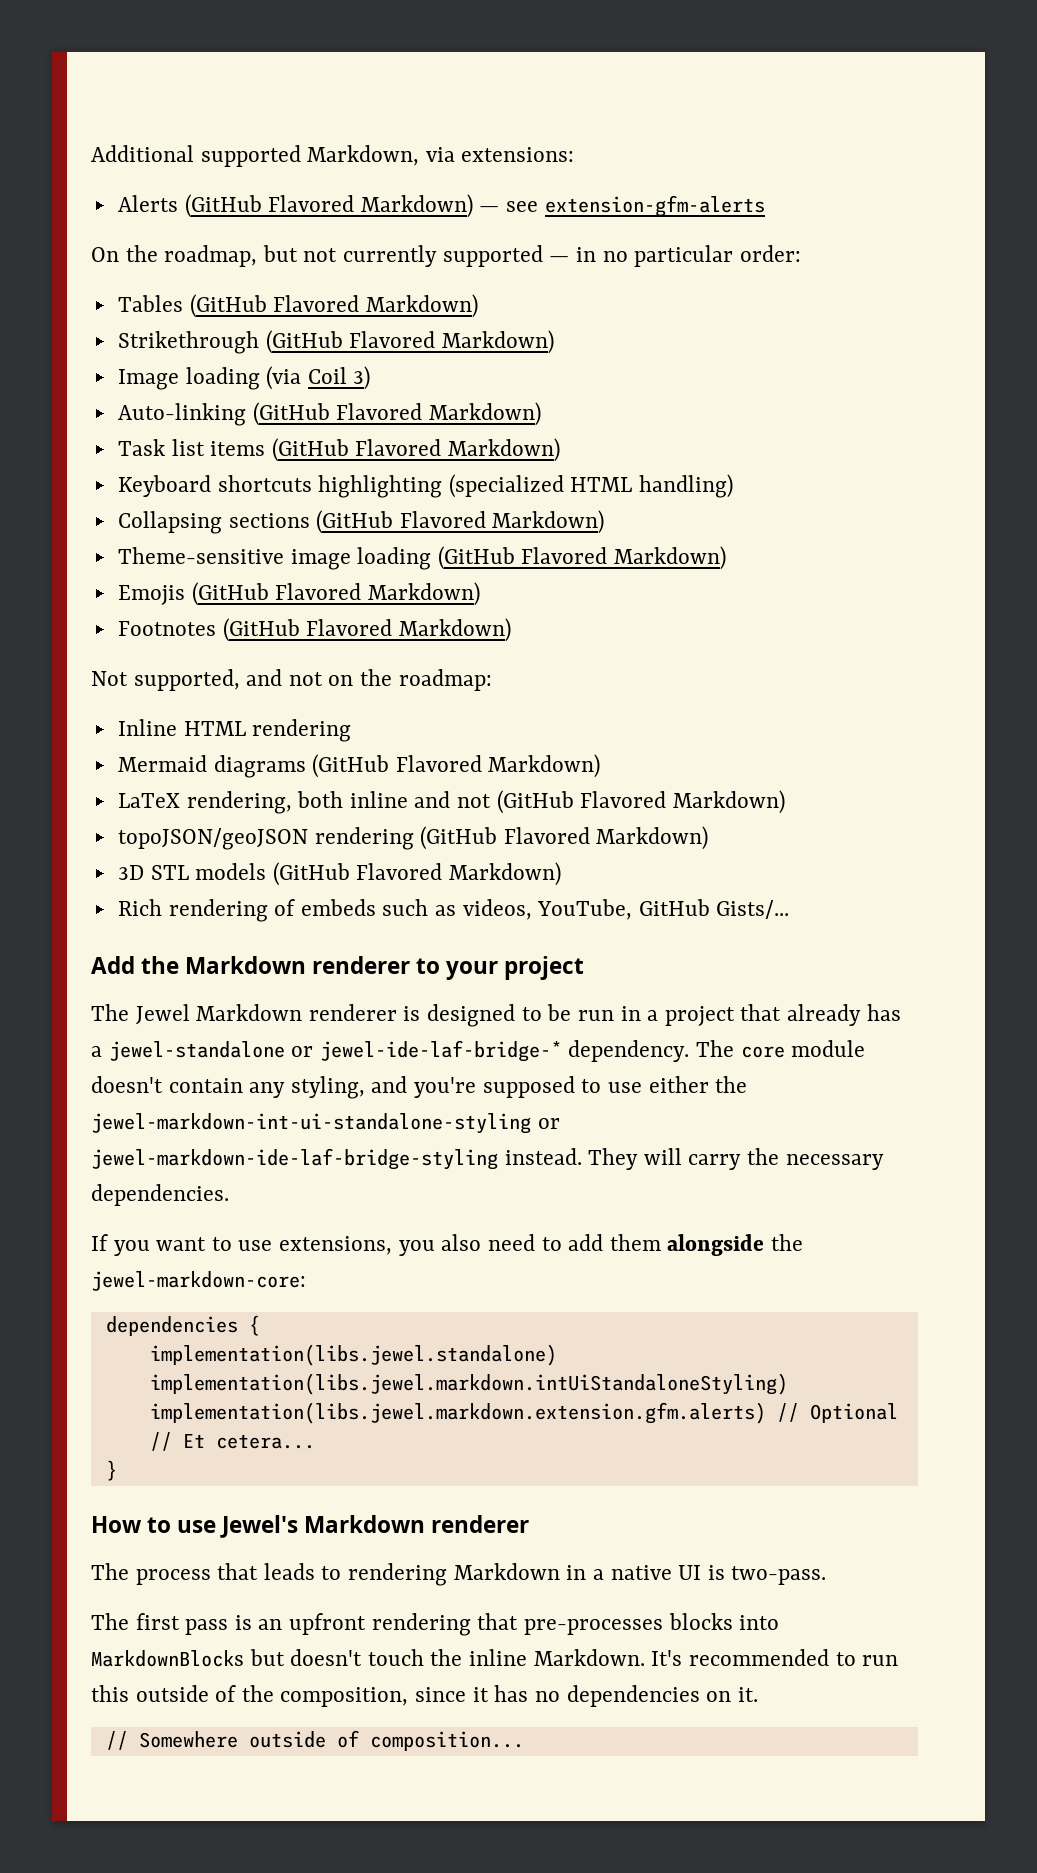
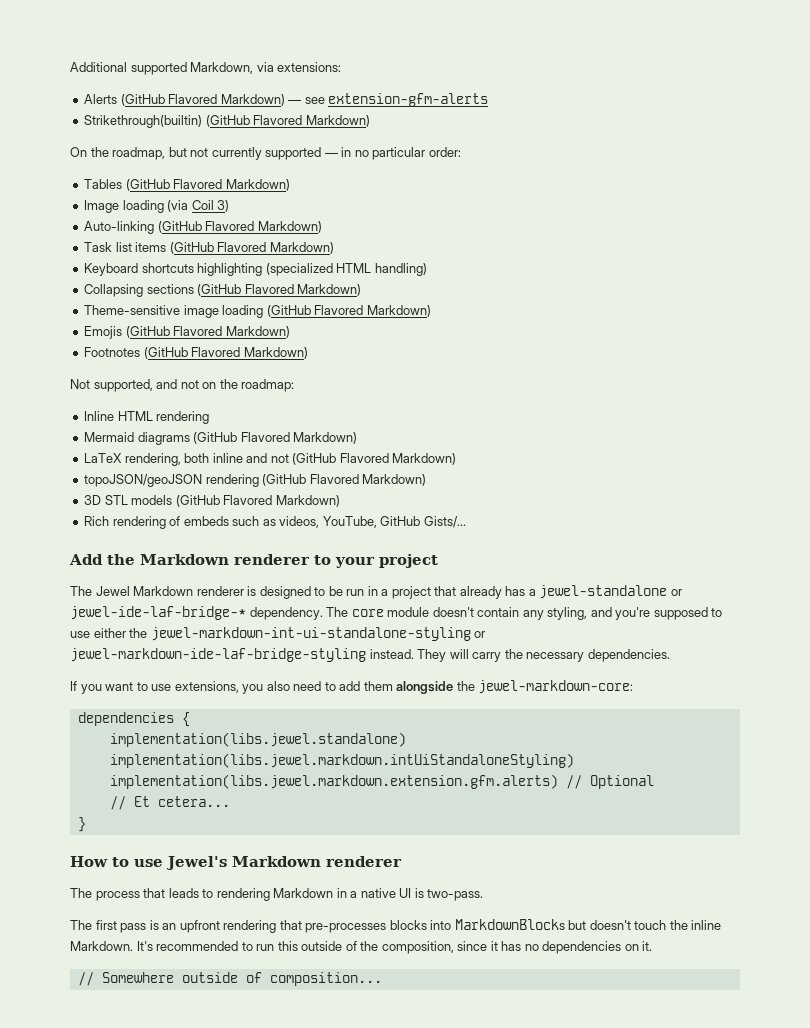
(765, 206) none -> [84,115,370,128] // Strikethrough(builtin) (GitHub Flavored Markdown)
[117,330,554,354] // Strikethrough (GitHub Flavored Markdown) -> (290, 185) none

